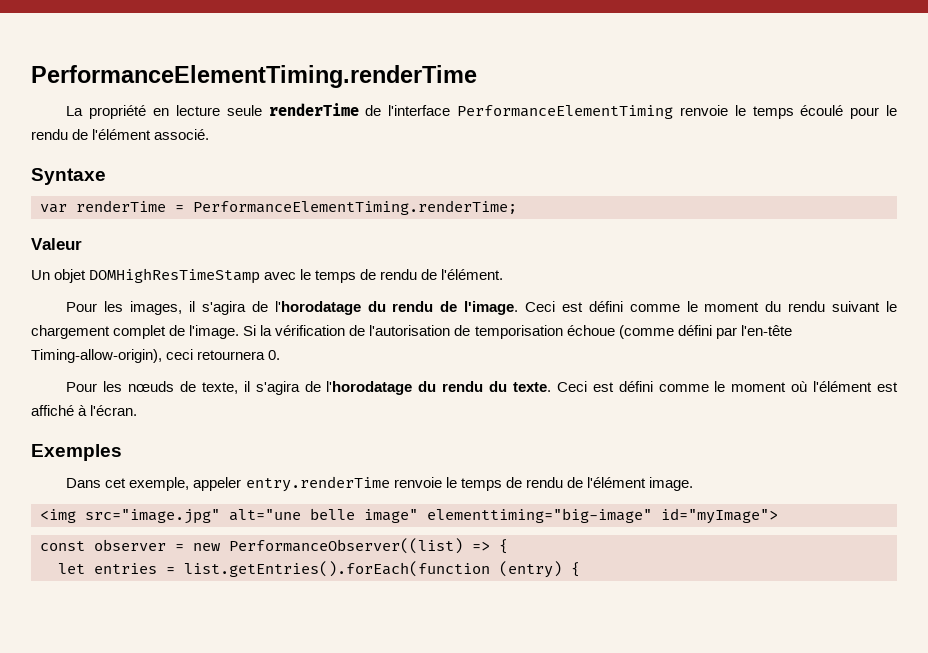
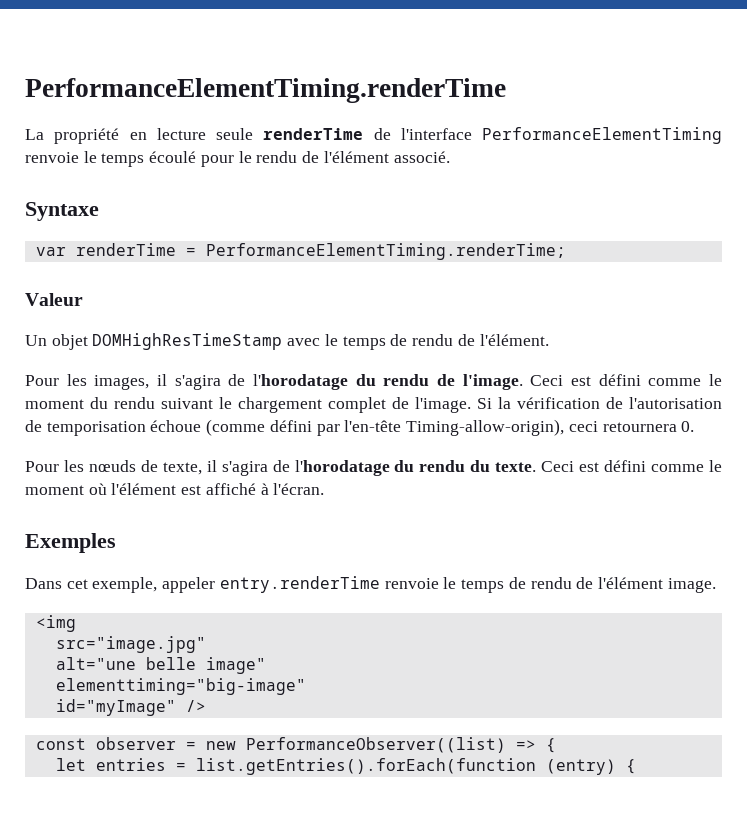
(76, 516) none -> (76, 623) //
(220, 516) none -> (206, 644) //
(418, 516) none -> (266, 665) //
[661,508,778,524] id="myImage"> -> [55,699,206,716] // id="myImage" />

